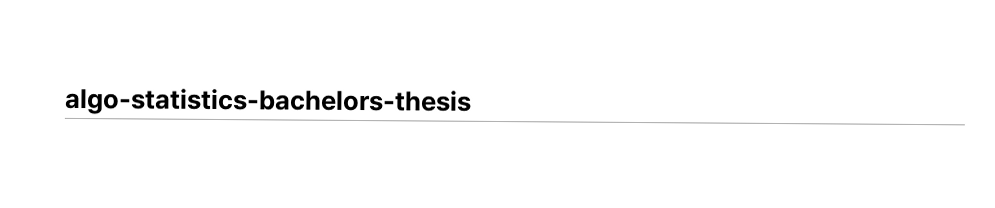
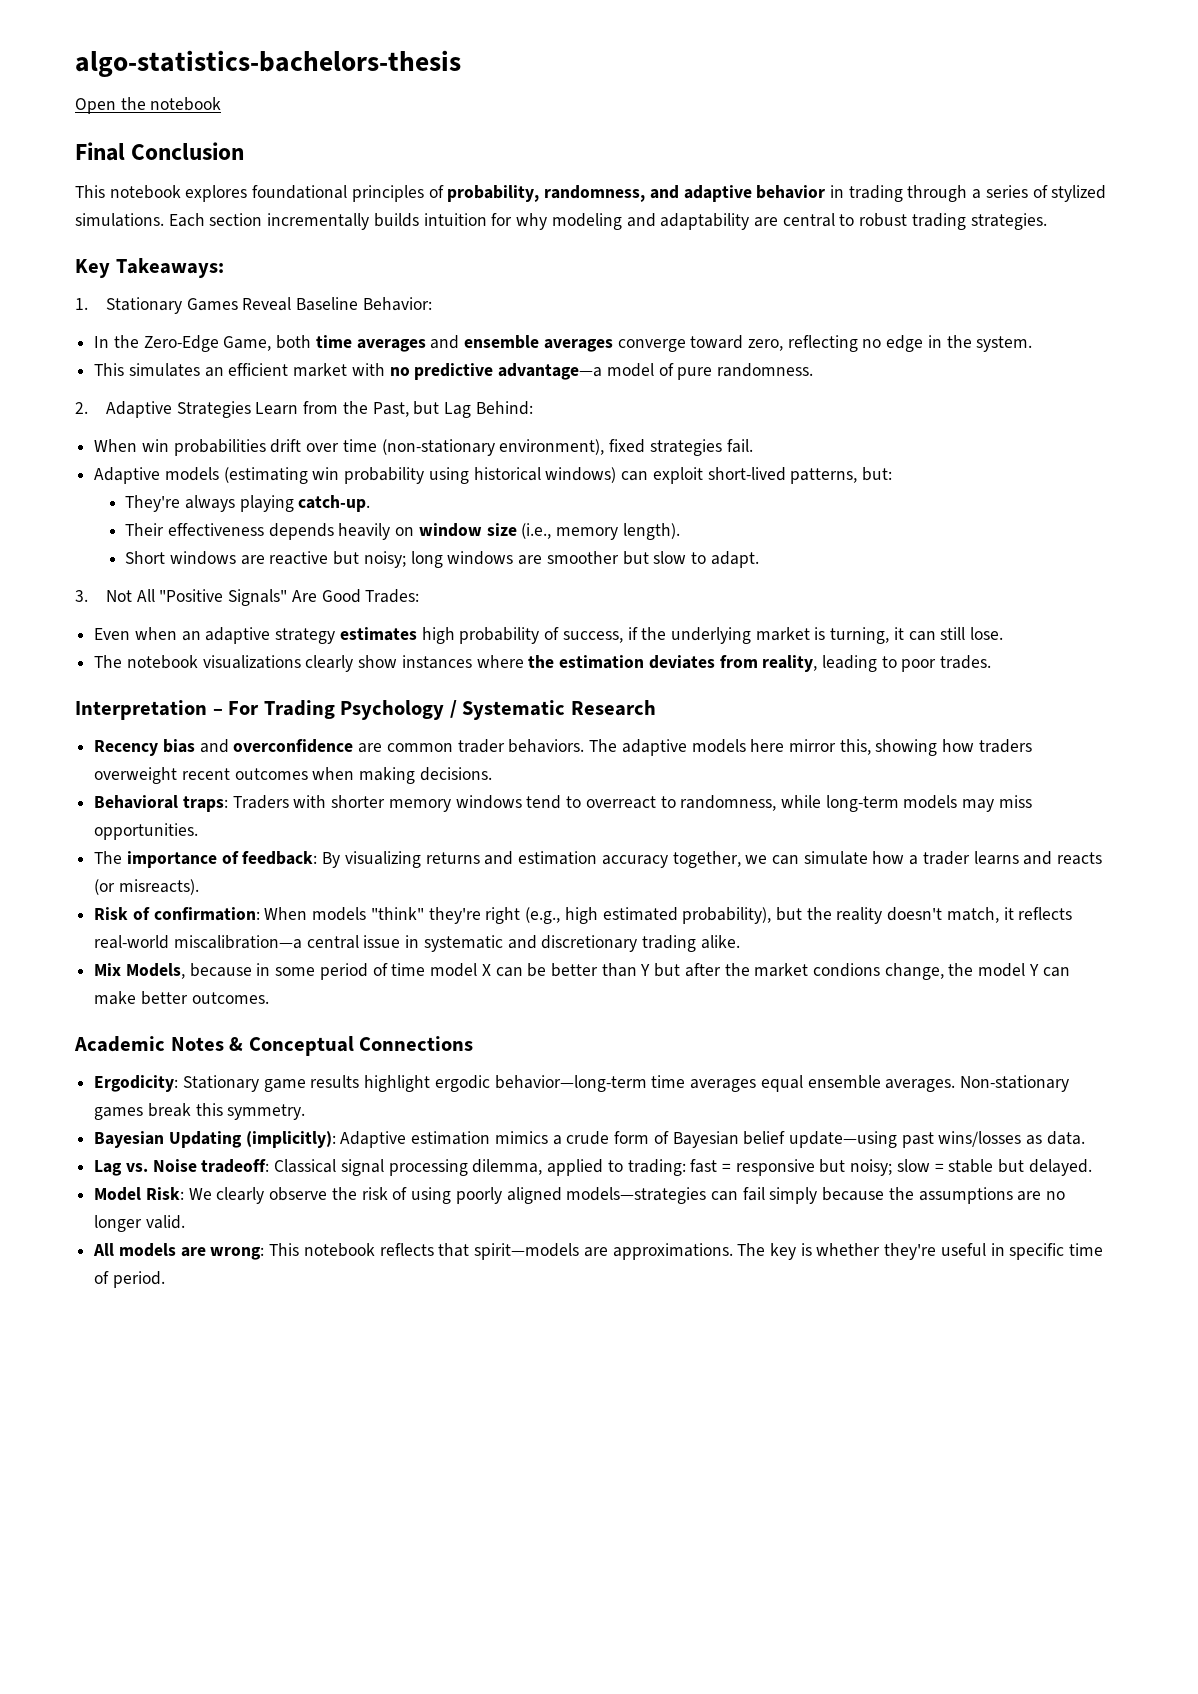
(472, 102) none -> [75,97,222,114] [75,142,245,161] [75,185,1107,202] [75,213,1047,230] [75,258,224,278] [75,297,432,314] [94,335,1033,352] [94,363,813,380] [75,401,533,418] [94,439,753,456] [94,467,892,484] [125,495,371,512] [125,523,680,540] [125,551,759,568] [75,589,420,606] [94,627,1004,644] [94,655,992,672] [75,700,656,720] [94,739,1032,756] [94,767,492,784] [94,795,1032,812] [94,823,199,840] [94,851,1103,868] [94,879,199,895] [94,907,1073,924] [94,935,740,952] [94,963,1070,980] [94,991,269,1005] [74,1036,474,1056] [94,1075,1069,1092] [94,1103,306,1120] [94,1131,1085,1148] [94,1159,1092,1176] [94,1187,1066,1204] [94,1215,185,1232] [93,1243,1104,1260] [94,1271,165,1288] // Open the notebook // Final Conclusion // This notebook explores foundational principles of probability, randomness, and adaptive behavior in trading through a series of stylized simulations. Each section incrementally builds intuition for why modeling and adaptability are central to robust trading strategies. // Key Takeaways: // 1. Stationary Games Reveal Baseline Behavior: // In the Zero-Edge Game, both time averages and ensemble averages converge toward zero, reflecting no edge in the system. // This simulates an efficient market with no predictive advantage—a model of pure randomness. // 2. Adaptive Strategies Learn from the Past, but Lag Behind: // When win probabilities drift over time (non-stationary environment), fixed strategies fail. // Adaptive models (estimating win probability using historical windows) can exploit short-lived patterns, but: // They're always playing catch-up. // Their effectiveness depends heavily on window size (i.e., memory length). // Short windows are reactive but noisy; long windows are smoother but slow to adapt. // 3. Not All "Positive Signals" Are Good Trades: // Even when an adaptive strategy estimates high probability of success, if the underlying market is turning, it can still lose. // The notebook visualizations clearly show instances where the estimation deviates from reality, leading to poor trades. // Interpretation – For Trading Psychology / Systematic Research // Recency bias and overconfidence are common trader behaviors. The adaptive models here mirror this, showing how traders overweight recent outcomes when making decisions. // Behavioral traps: Traders with shorter memory windows tend to overreact to randomness, while long-term models may miss opportunities. // The importance of feedback: By visualizing returns and estimation accuracy together, we can simulate how a trader learns and reacts (or misreacts). // Risk of confirmation: When models "think" they're right (e.g., high estimated probability), but the reality doesn't match, it reflects real-world miscalibration—a central issue in systematic and discretionary trading alike. // Mix Models, because in some period of time model X can be better than Y but after the market condions change, the model Y can make better outcomes. // Academic Notes & Conceptual Connections // Ergodicity: Stationary game results highlight ergodic behavior—long-term time averages equal ensemble averages. Non-stationary games break this symmetry. // Bayesian Updating (implicitly): Adaptive estimation mimics a crude form of Bayesian belief update—using past wins/losses as data. // Lag vs. Noise tradeoff: Classical signal processing dilemma, applied to trading: fast = responsive but noisy; slow = stable but delayed. // Model Risk: We clearly observe the risk of using poorly aligned models—strategies can fail simply because the assumptions are no longer valid. // All models are wrong: This notebook reflects that spirit—models are approximations. The key is whether they're useful in specific time of period.

